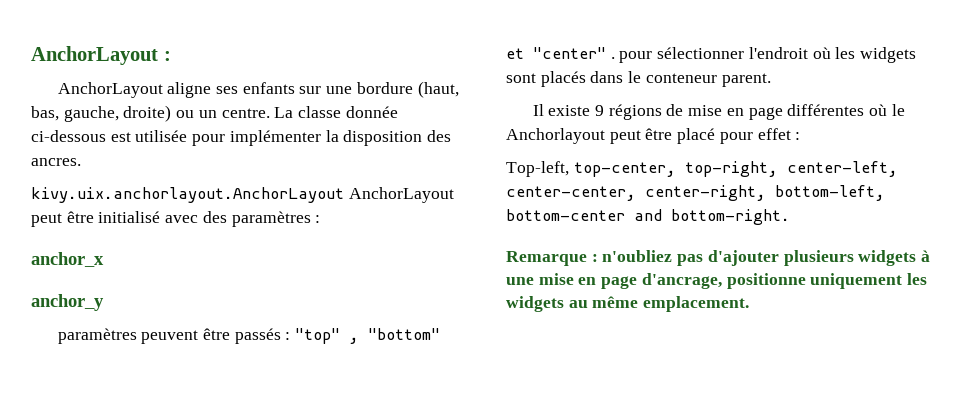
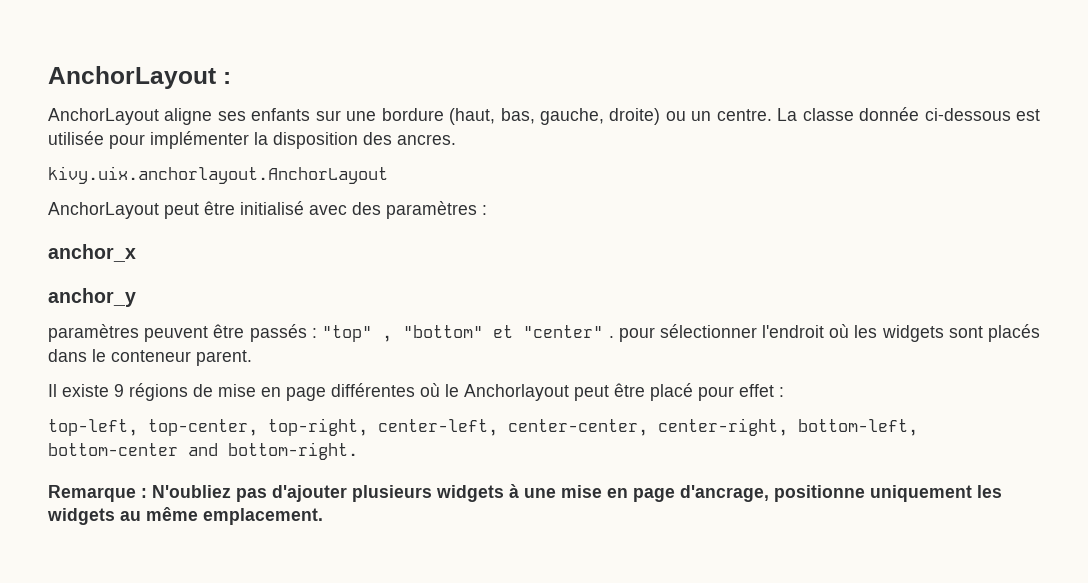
(344, 195) none -> (388, 175) //
[506,161,569,177] Top-left, -> [48,419,138,436] top-left,
[602,250,673,262] n'oubliez -> [152,485,231,498] N'oubliez

